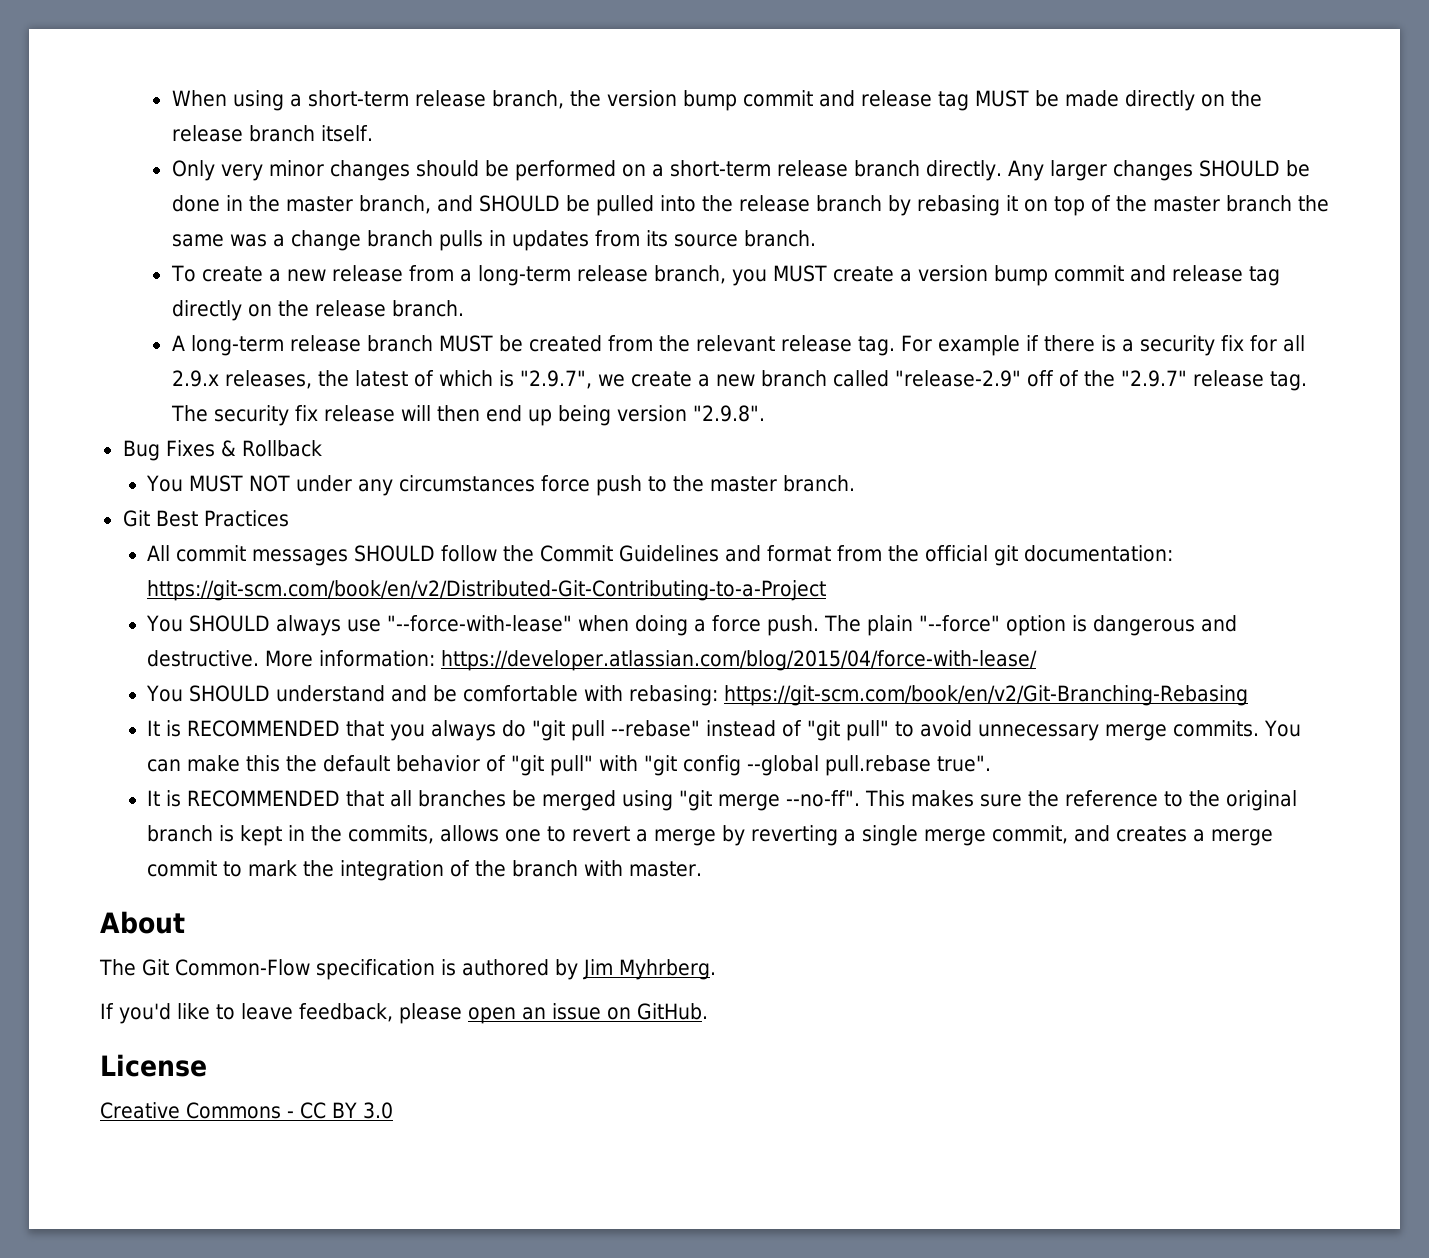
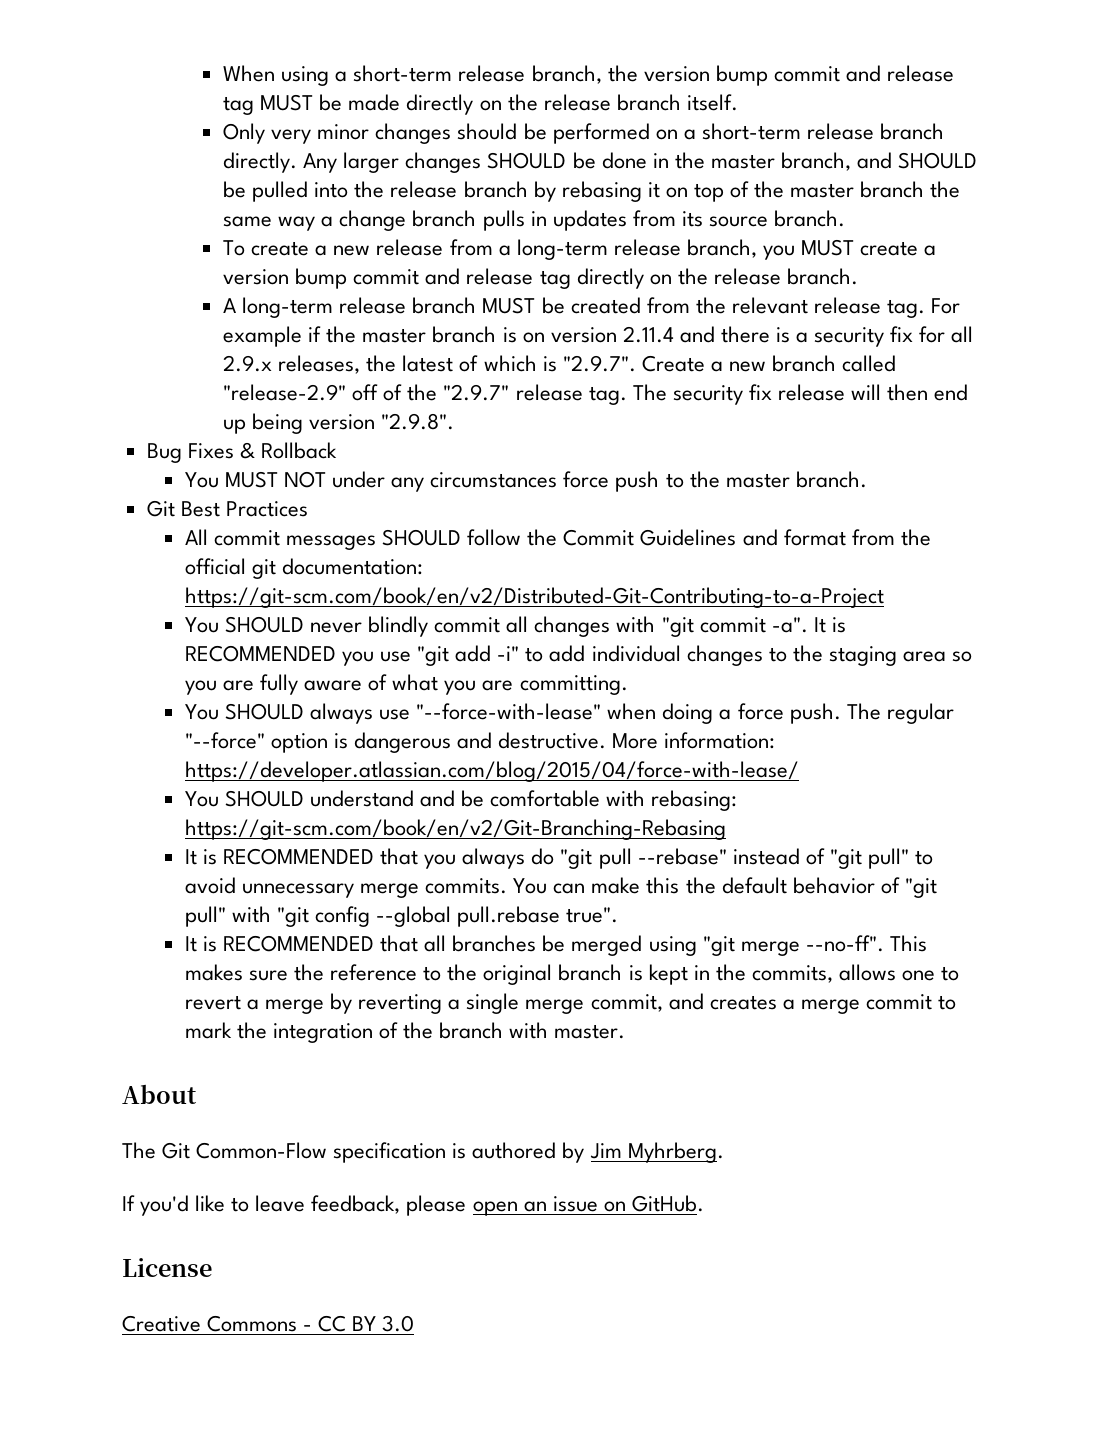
[229,234,267,247] was -> [278,216,316,231] way
(1039, 343) none -> [326,326,715,343] the master branch is on version 2.11.4 and
[519,370,692,389] "2.9.7", we create -> [562,355,705,372] "2.9.7". Create
(827, 590) none -> [184,616,846,637] [184,645,972,666] [184,674,628,695] // You SHOULD never blindly commit all changes with "git commit -a". It is RECOMMENDED you use "git add -i" to add individual changes to the staging area so you are fully aware of what you are committing.
[867,615,914,636] plain -> [886,703,954,724] regular

